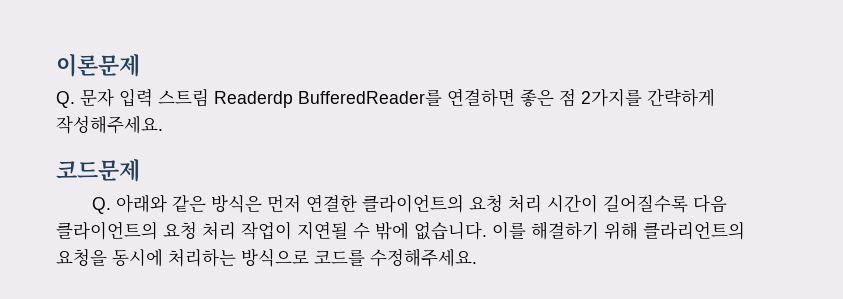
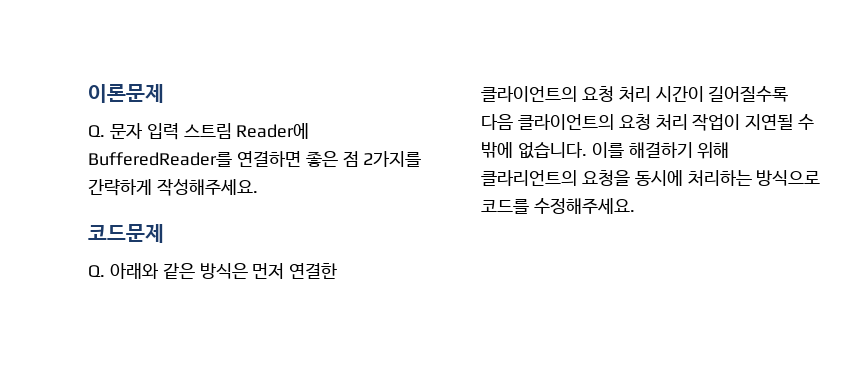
[214,91,293,108] Readerdp -> [236,123,310,139] Reader에

